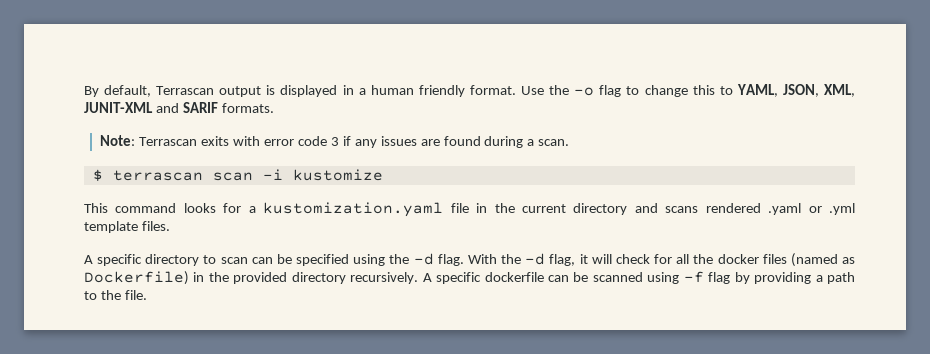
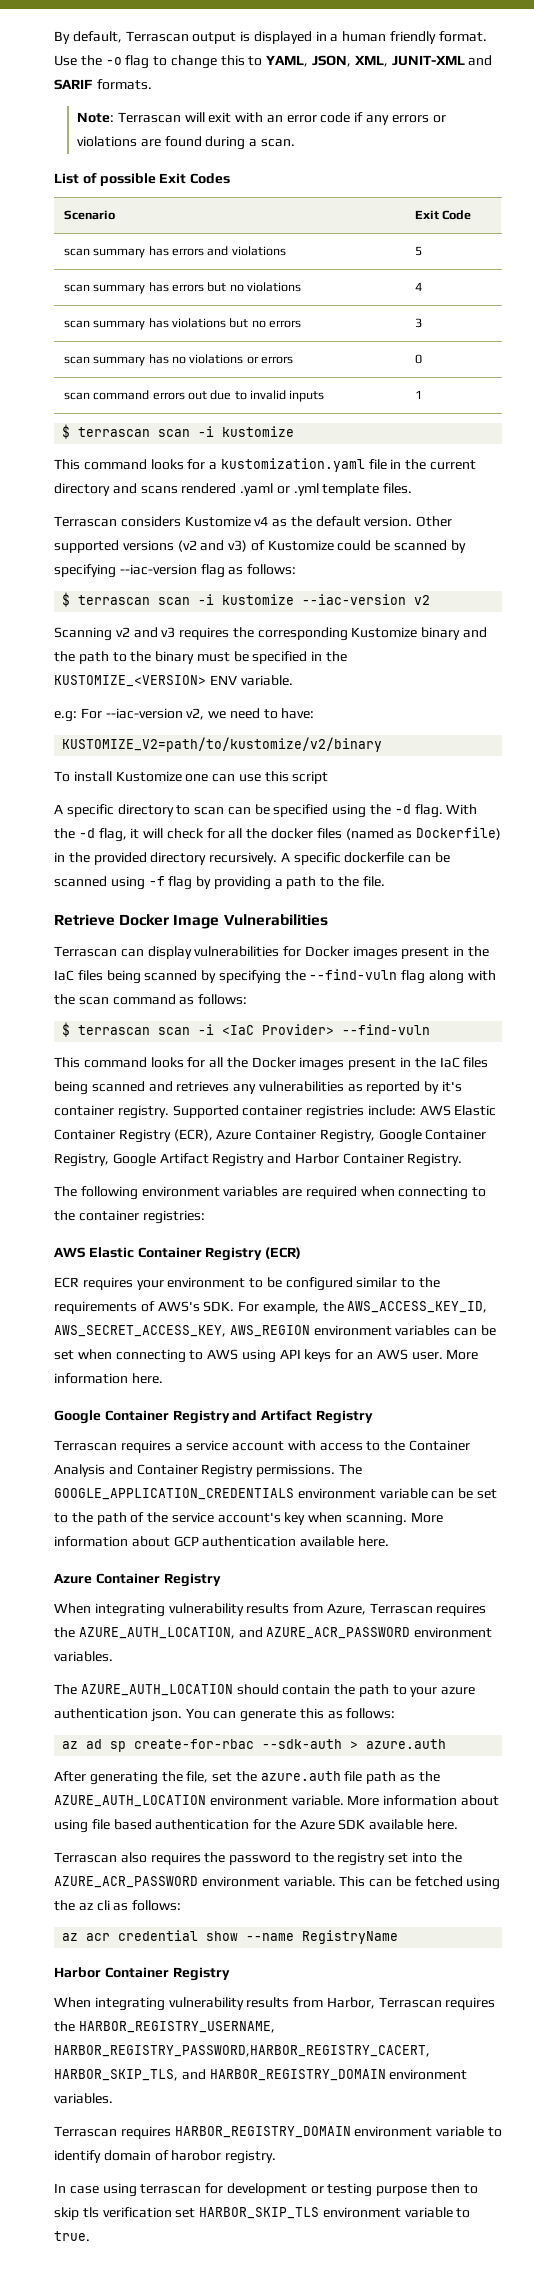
[201,136,261,146] exits with -> [184,112,283,123] will exit with an
[330,137,339,146] 3 -> (351, 117) none
[380,136,417,146] issues -> [391,115,446,123] [76,136,137,147] errors or violations
(570, 142) none -> [54,173,231,186] [63,210,115,220] [414,210,472,220] [63,246,286,258] [414,246,422,256] [63,282,301,294] [414,282,422,291] [63,318,301,330] [414,318,422,328] [63,354,293,366] [414,354,422,364] [63,390,325,402] [414,390,422,399] // List of possible Exit Codes // Scenario | Exit Code // scan summary has errors and violations | 5 // scan summary has errors but no violations | 4 // scan summary has violations but no errors | 3 // scan summary has no violations or errors | 0 // scan command errors out due to invalid inputs | 1
(170, 226) none -> [54,516,453,527] [54,540,466,553] [54,564,297,578] [62,592,431,607] [54,627,488,641] [54,651,348,664] [54,675,293,687] [54,708,315,722] [62,737,383,752] [54,771,329,784] // Terrascan considers Kustomize v4 as the default version. Other supported versions (v2 and v3) of Kustomize could be scanned by specifying --iac-version flag as follows: // $ terrascan scan -i kustomize --iac-version v2 // Scanning v2 and v3 requires the corresponding Kustomize binary and the path to the binary must be specified in the KUSTOMIZE_<VERSION> ENV variable. // e.g: For --iac-version v2, we need to have: // KUSTOMIZE_V2=path/to/kustomize/v2/binary // To install Kustomize one can use this script
(147, 295) none -> [54,914,328,929] [54,946,490,960] [54,969,496,984] [54,994,248,1005] [62,1022,431,1037] [54,1057,489,1071] [54,1081,463,1095] [54,1105,497,1119] [54,1129,487,1143] [54,1153,463,1167] [54,1186,487,1200] [54,1210,205,1224] [54,1247,302,1261] [54,1277,441,1291] [54,1301,488,1314] [54,1325,496,1337] [54,1349,479,1363] [54,1373,163,1384] [54,1410,373,1424] [54,1440,471,1453] [54,1464,362,1478] [54,1488,497,1500] [54,1512,443,1526] [54,1536,389,1547] [54,1573,221,1587] [54,1603,487,1617] [54,1627,493,1639] [54,1651,113,1662] [54,1684,476,1697] [54,1708,396,1722] [62,1739,447,1752] [54,1771,440,1785] [54,1795,499,1807] [54,1819,459,1833] [54,1852,462,1866] [54,1876,501,1890] [54,1900,182,1911] [62,1930,399,1944] [54,1967,230,1981] [54,1997,496,2011] [54,2021,275,2033] [54,2045,430,2057] [54,2069,468,2081] [54,2093,113,2104] [54,2126,502,2139] [54,2150,277,2164] [54,2183,478,2197] [54,2207,471,2220] [54,2231,90,2241] // Retrieve Docker Image Vulnerabilities // Terrascan can display vulnerabilities for Docker images present in the IaC files being scanned by specifying the --find-vuln flag along with the scan command as follows: // $ terrascan scan -i <IaC Provider> --find-vuln // This command looks for all the Docker images present in the IaC files being scanned and retrieves any vulnerabilities as reported by it's container registry. Supported container registries include: AWS Elastic Container Registry (ECR), Azure Container Registry, Google Container Registry, Google Artifact Registry and Harbor Container Registry. // The following environment variables are required when connecting to the container registries: // AWS Elastic Container Registry (ECR) // ECR requires your environment to be configured similar to the requirements of AWS's SDK. For example, the AWS_ACCESS_KEY_ID, AWS_SECRET_ACCESS_KEY, AWS_REGION environment variables can be set when connecting to AWS using API keys for an AWS user. More information here. // Google Container Registry and Artifact Registry // Terrascan requires a service account with access to the Container Analysis and Container Registry permissions. The GOOGLE_APPLICATION_CREDENTIALS environment variable can be set to the path of the service account's key when scanning. More information about GCP authentication available here. // Azure Container Registry // When integrating vulnerability results from Azure, Terrascan requires the AZURE_AUTH_LOCATION, and AZURE_ACR_PASSWORD environment variables. // The AZURE_AUTH_LOCATION should contain the path to your azure authentication json. You can generate this as follows: // az ad sp create-for-rbac --sdk-auth > azure.auth // After generating the file, set the azure.auth file path as the AZURE_AUTH_LOCATION environment variable. More information about using file based authentication for the Azure SDK available here. // Terrascan also requires the password to the registry set into the AZURE_ACR_PASSWORD environment variable. This can be fetched using the az cli as follows: // az acr credential show --name RegistryName // Harbor Container Registry // When integrating vulnerability results from Harbor, Terrascan requires the HARBOR_REGISTRY_USERNAME, HARBOR_REGISTRY_PASSWORD,HARBOR_REGISTRY_CACERT, HARBOR_SKIP_TLS, and HARBOR_REGISTRY_DOMAIN environment variables. // Terrascan requires HARBOR_REGISTRY_DOMAIN environment variable to identify domain of harobor registry. // In case using terrascan for development or testing purpose then to skip tls verification set HARBOR_SKIP_TLS environment variable to true.

